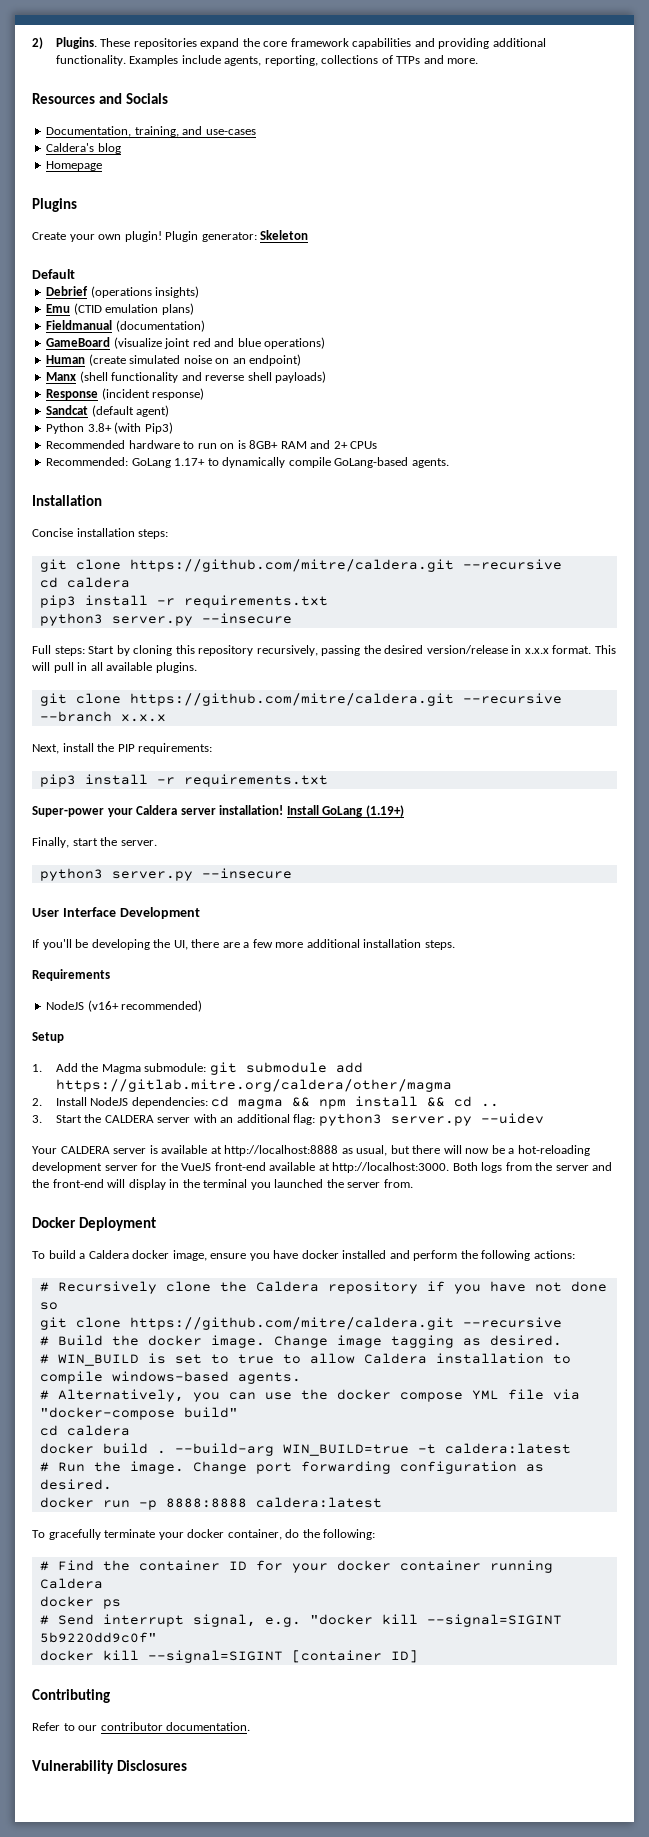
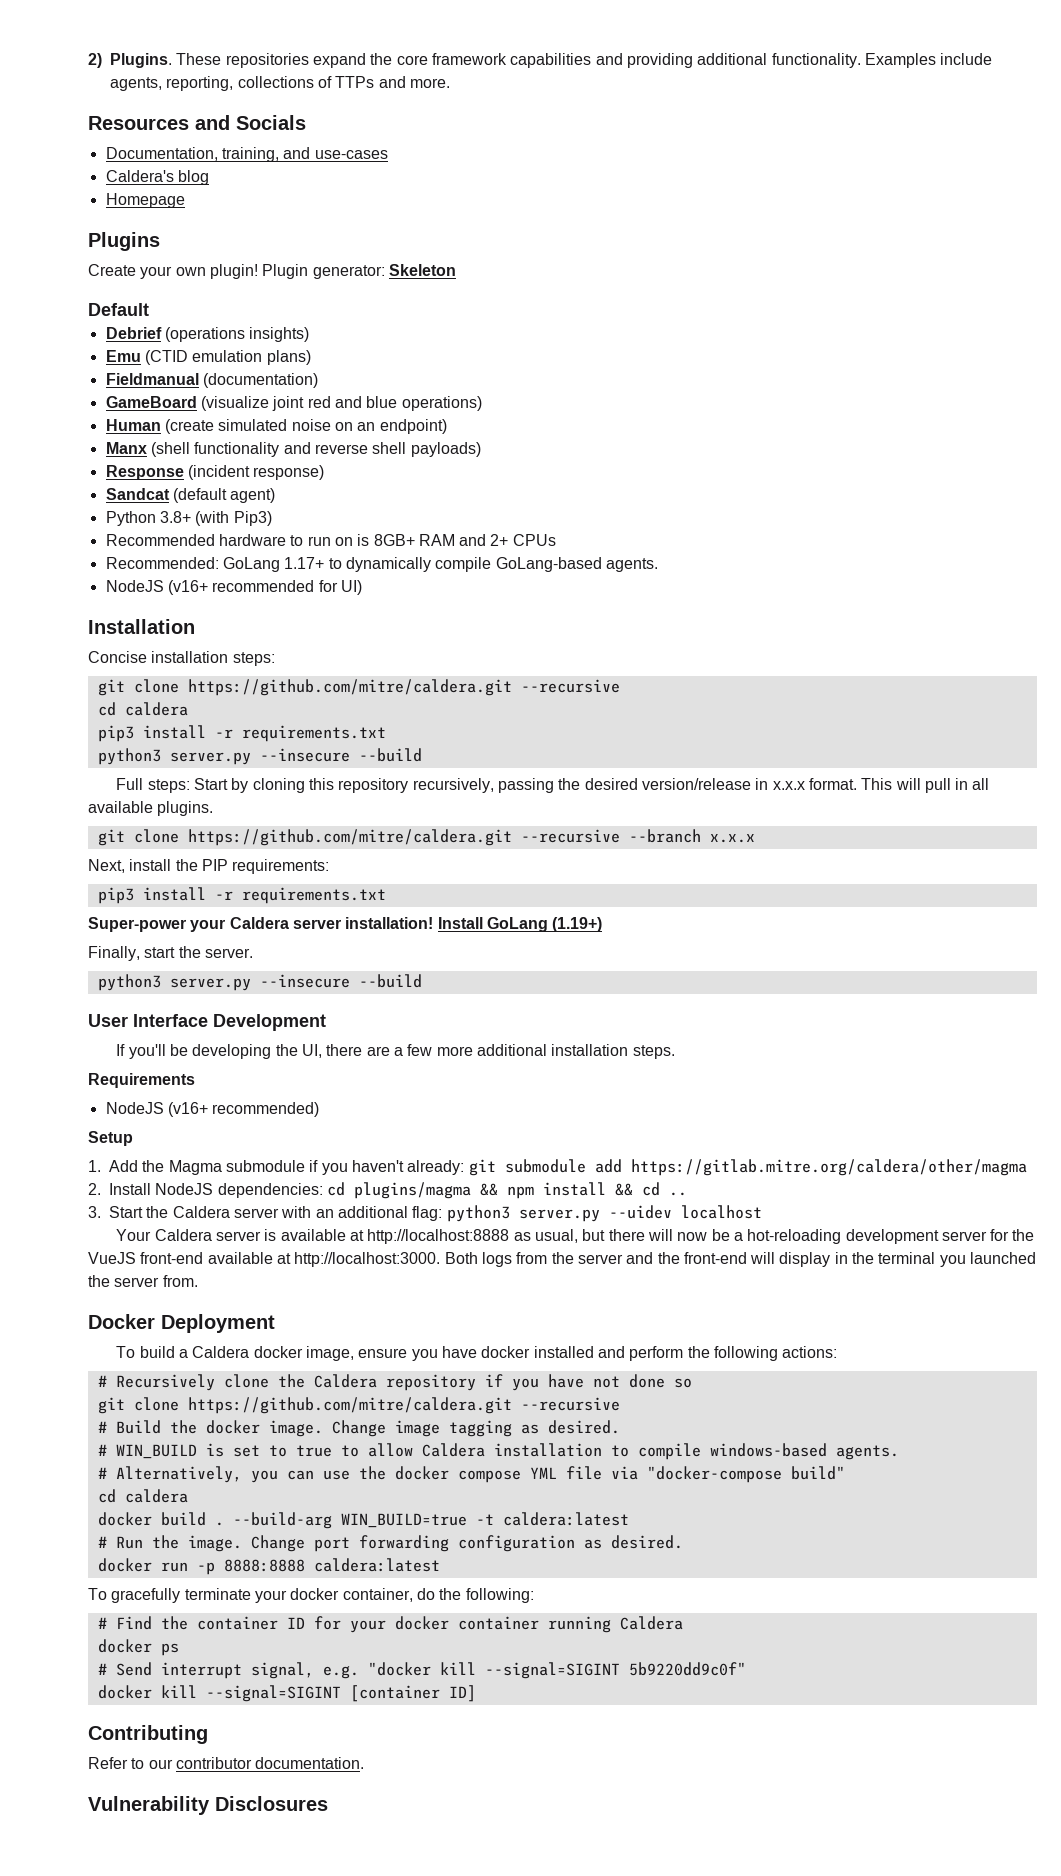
(449, 463) none -> [105,580,362,595] // NodeJS (v16+ recommended for UI)
(292, 618) none -> [358,748,422,762] --build
(292, 873) none -> [358,974,422,988] --build
[144,1063,207,1072] submodule: -> [226,1160,465,1175] submodule if you haven't already:
[238,1099,284,1109] magma -> [354,1182,472,1199] plugins/magma
[104,1115,154,1123] CALDERA -> [172,1206,230,1218] Caldera
(544, 1118) none -> [680,1205,762,1219] localhost
[60,1146,110,1154] CALDERA -> [154,1229,212,1241] Caldera

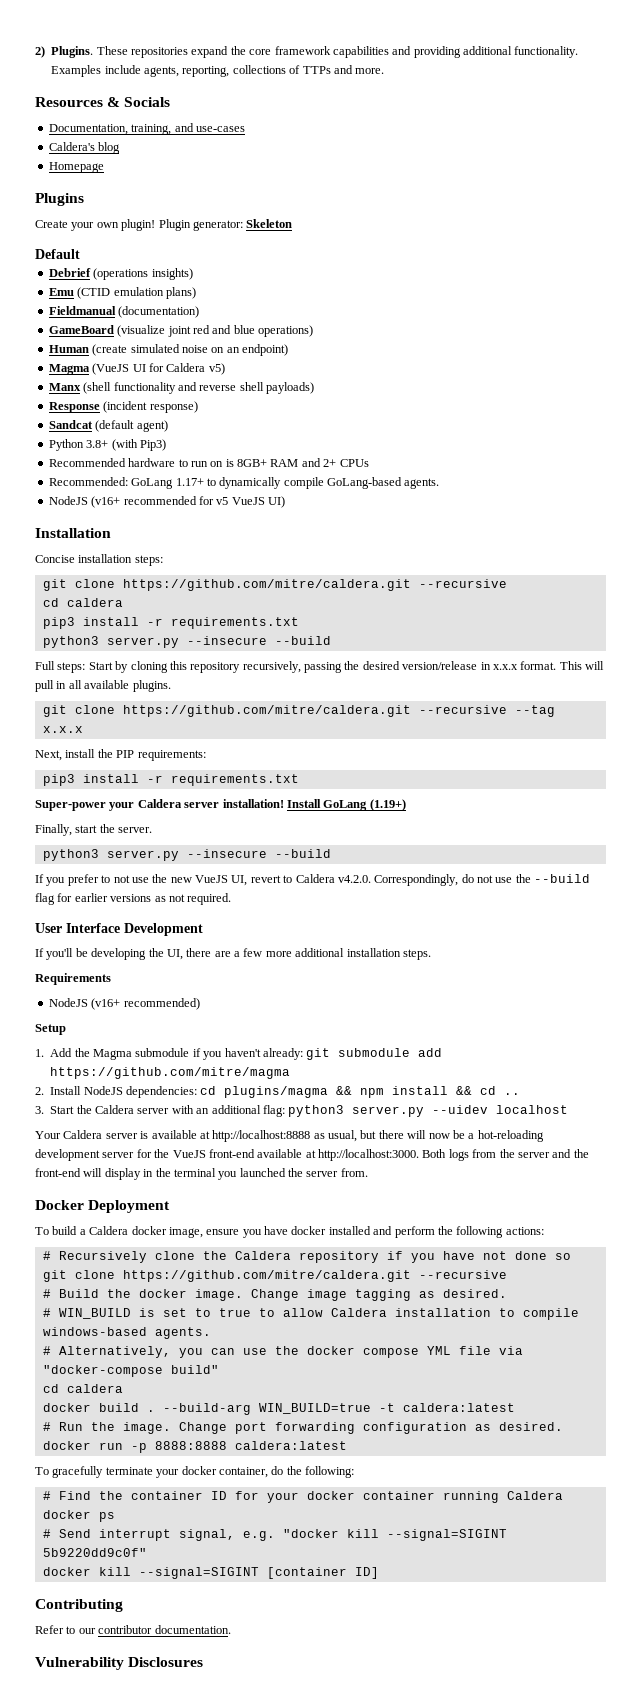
[195,115,230,130] and -> [107,97,121,107] &
(447, 426) none -> [48,363,225,375] // Magma (VueJS UI for Caldera v5)
(338, 586) none -> [216,497,265,505] v5 VueJS
[628,829,701,843] --branch -> [514,705,555,717] --tag
(422, 981) none -> [35,874,591,886] [35,893,232,905] // If you prefer to not use the new VueJS UI, revert to Caldera v4.2.0. Correspondingly, do not use the --build flag for earlier versions as not required.
[630,1159,1027,1176] https://gitlab.mitre.org/caldera/other/magma -> [50,1067,291,1079] https://github.com/mitre/magma

